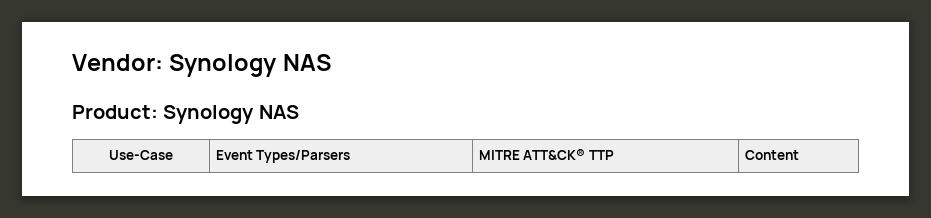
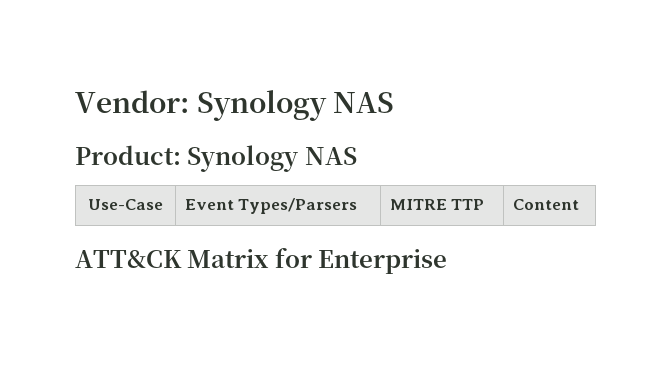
[523,149,586,160] ATT&CK® -> (447, 204) none
(799, 155) none -> [75,247,448,274] // ATT&CK Matrix for Enterprise

